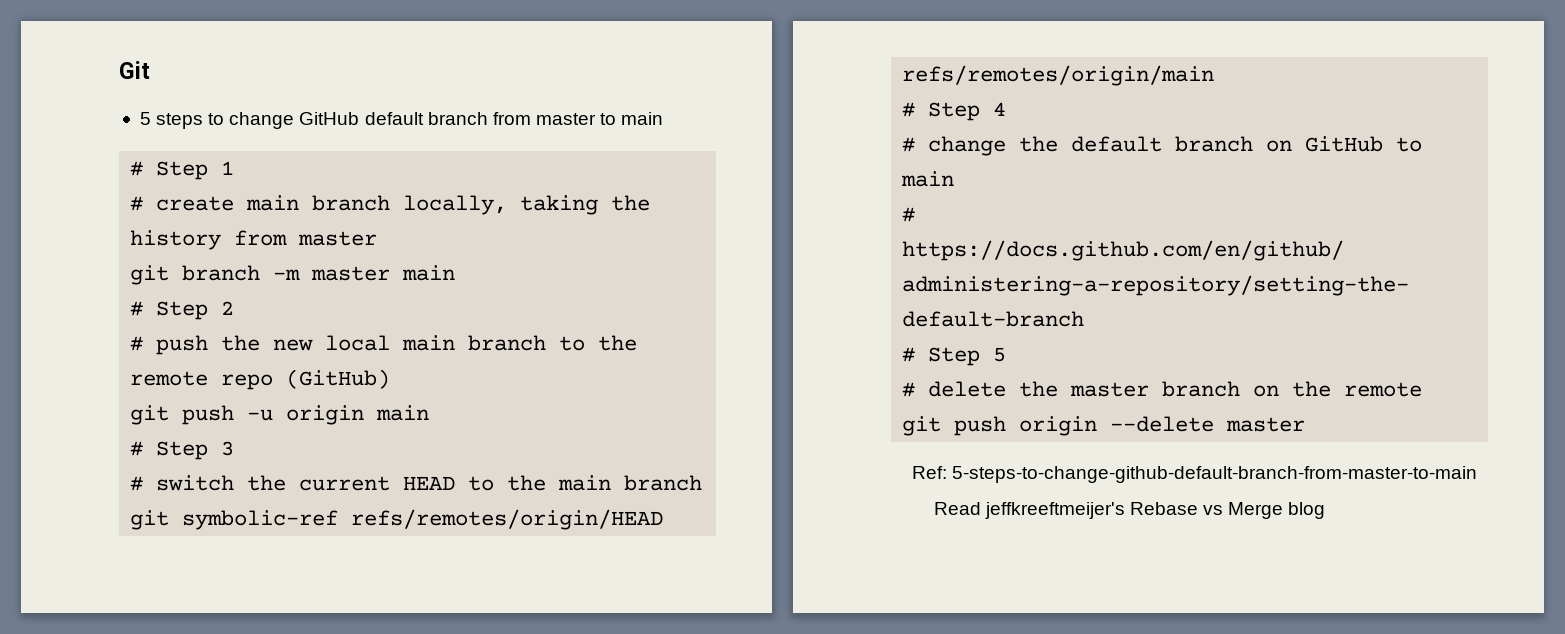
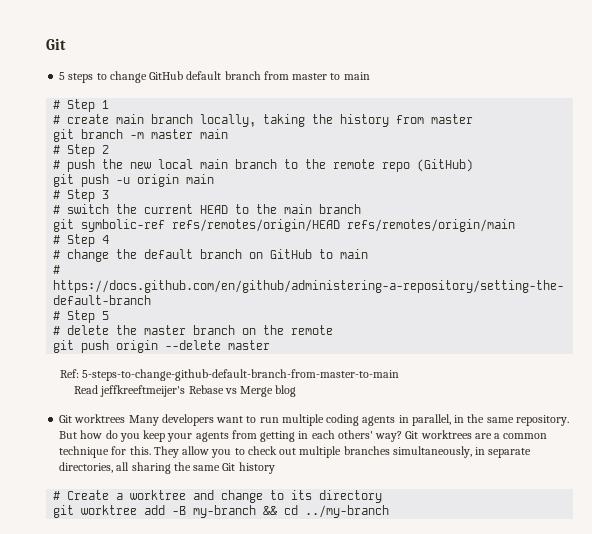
(1326, 510) none -> [59,414,569,426] [59,430,548,442] [59,446,532,458] [59,462,275,474] [53,490,383,503] [53,505,390,518] // Git worktrees Many developers want to run multiple coding agents in parallel, in the same repository. But how do you keep your agents from getting in each others' way? Git worktrees are a common technique for this. They allow you to check out multiple branches simultaneously, in separate directories, all sharing the same Git history // # Create a worktree and change to its directory // git worktree add -B my-branch && cd ../my-branch

